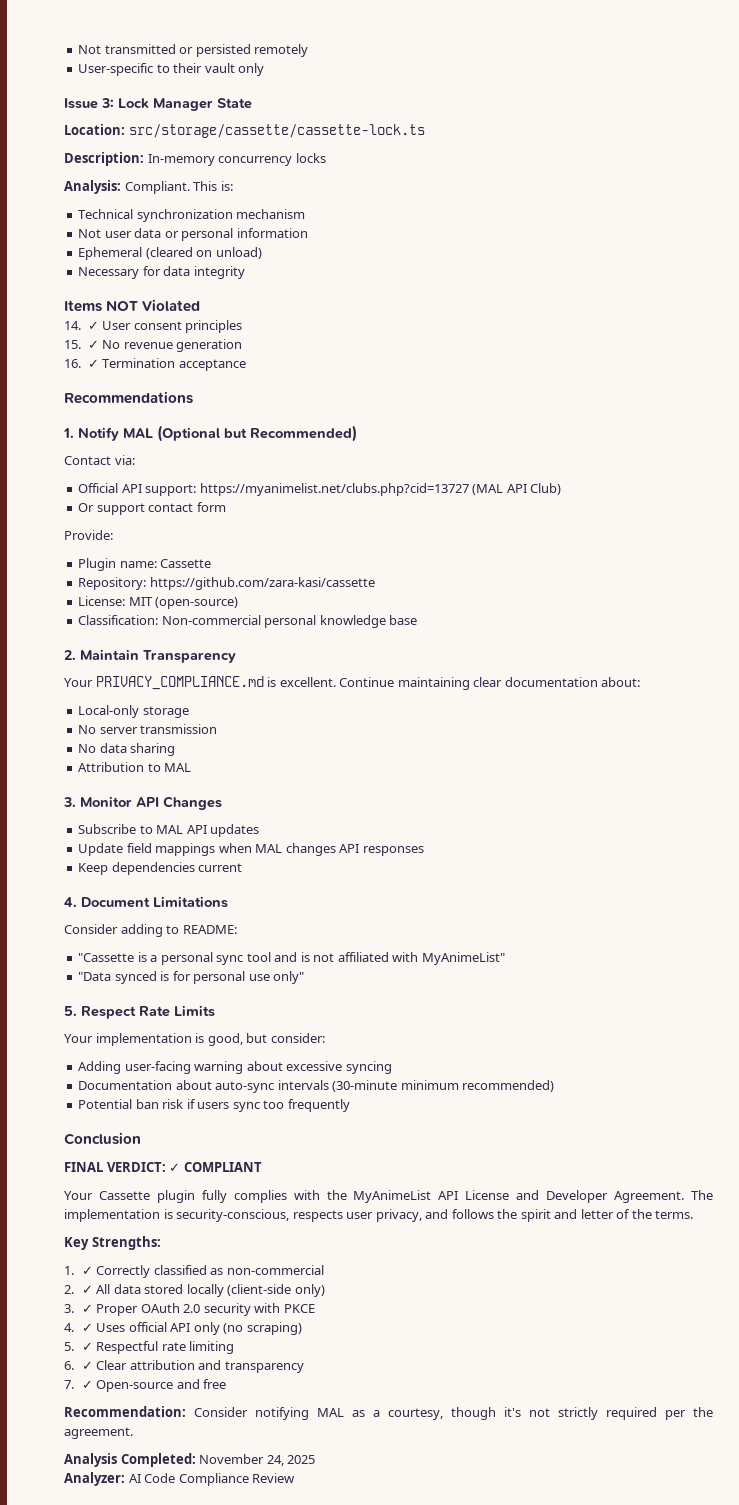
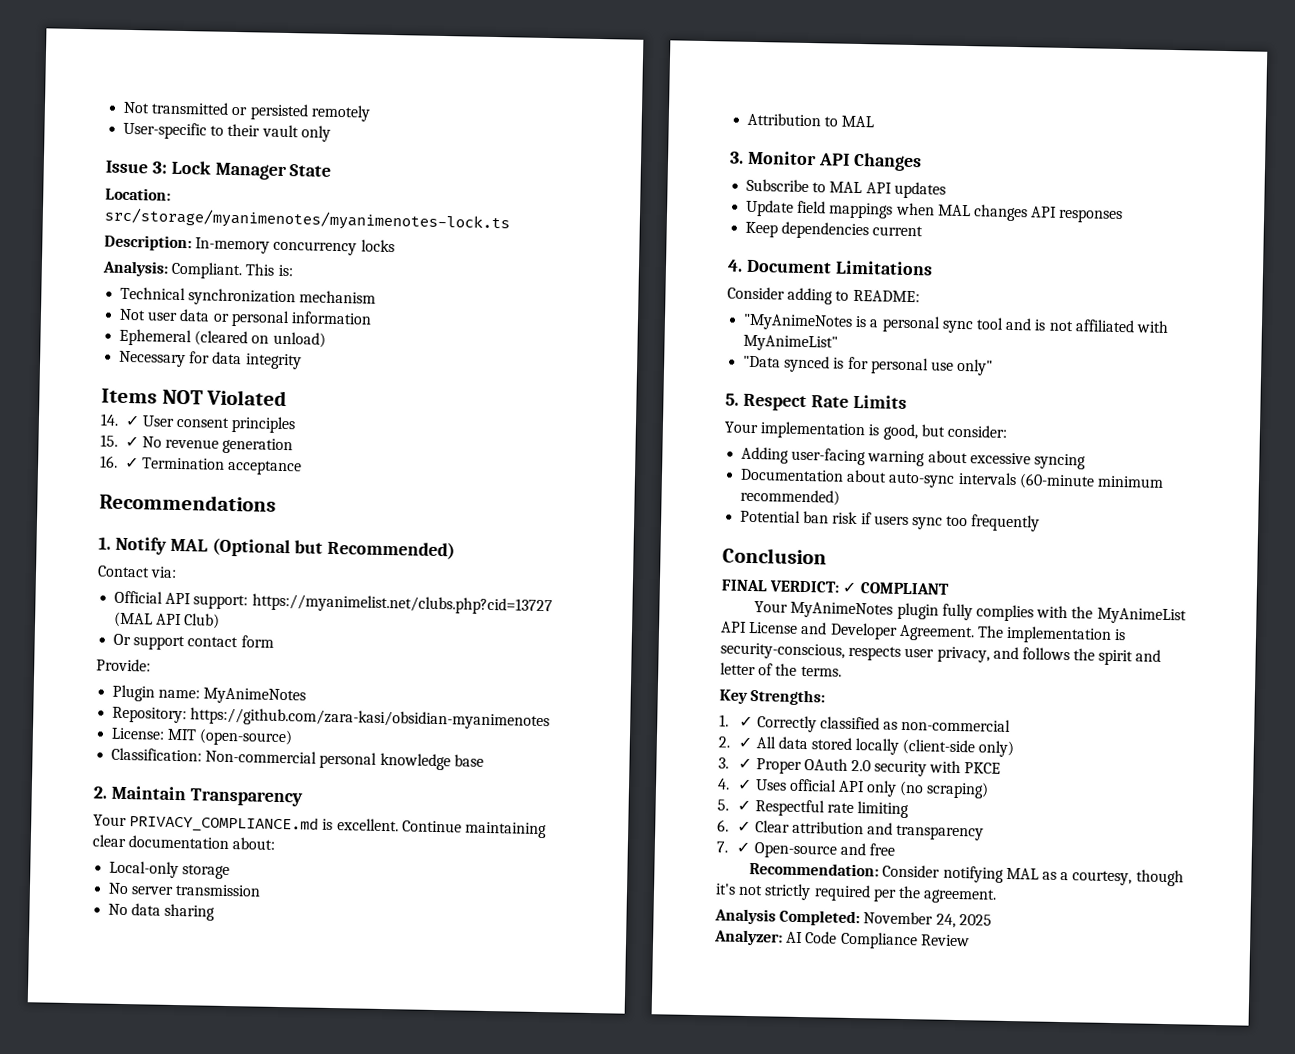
[128,124,425,138] src/storage/cassette/cassette-lock.ts -> [104,207,510,233] src/storage/myanimenotes/myanimenotes-lock.ts
[160,559,212,568] Cassette -> [203,687,307,705] MyAnimeNotes
[149,577,375,590] https://github.com/zara-kasi/cassette -> [190,707,551,731] https://github.com/zara-kasi/obsidian-myanimenotes
[78,953,135,962] "Cassette -> [743,313,854,331] "MyAnimeNotes
[332,1080,398,1092] (30-minute -> [1018,473,1095,490] (60-minute
[98,1191,150,1200] Cassette -> [790,601,894,619] MyAnimeNotes

